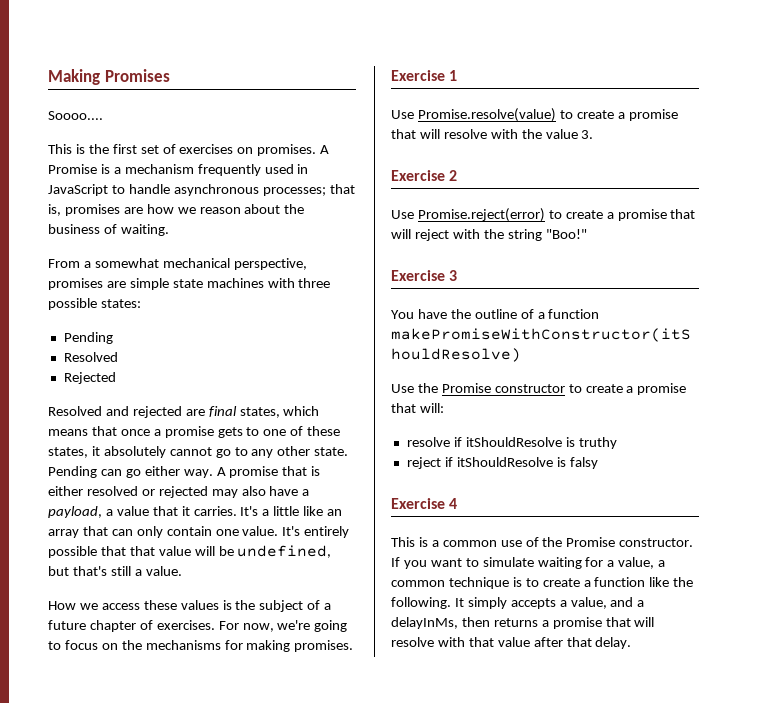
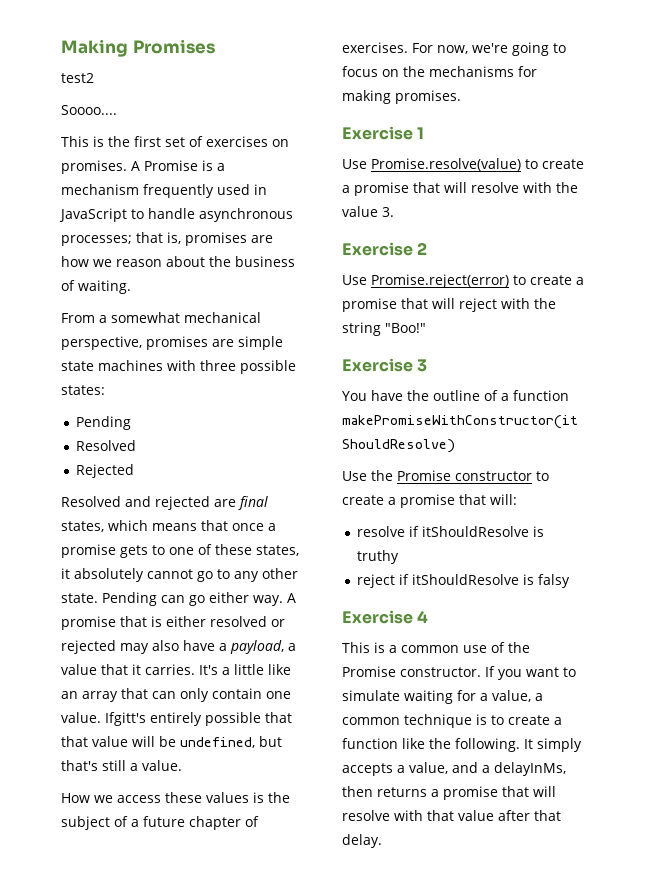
(170, 75) none -> [61,73,94,83] // test2
[282,526,301,536] It's -> [105,712,146,726] Ifgitt's

